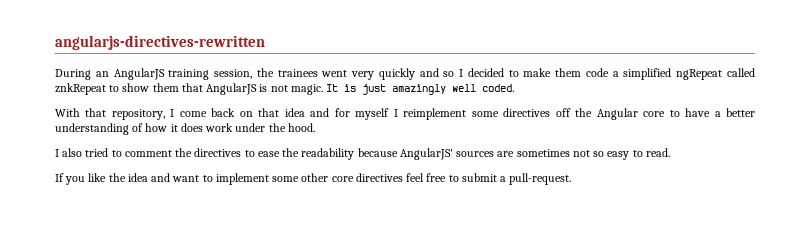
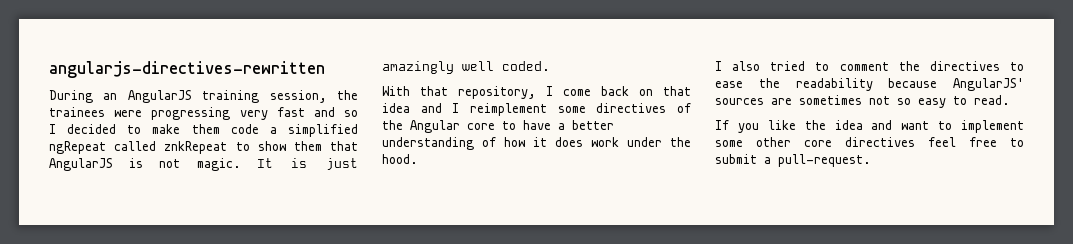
[321,68,415,80] went very quickly -> [114,107,305,120] were progressing very fast
[334,108,390,120] for myself -> (442, 108) none
[555,108,571,117] off -> [677,103,691,113] of

